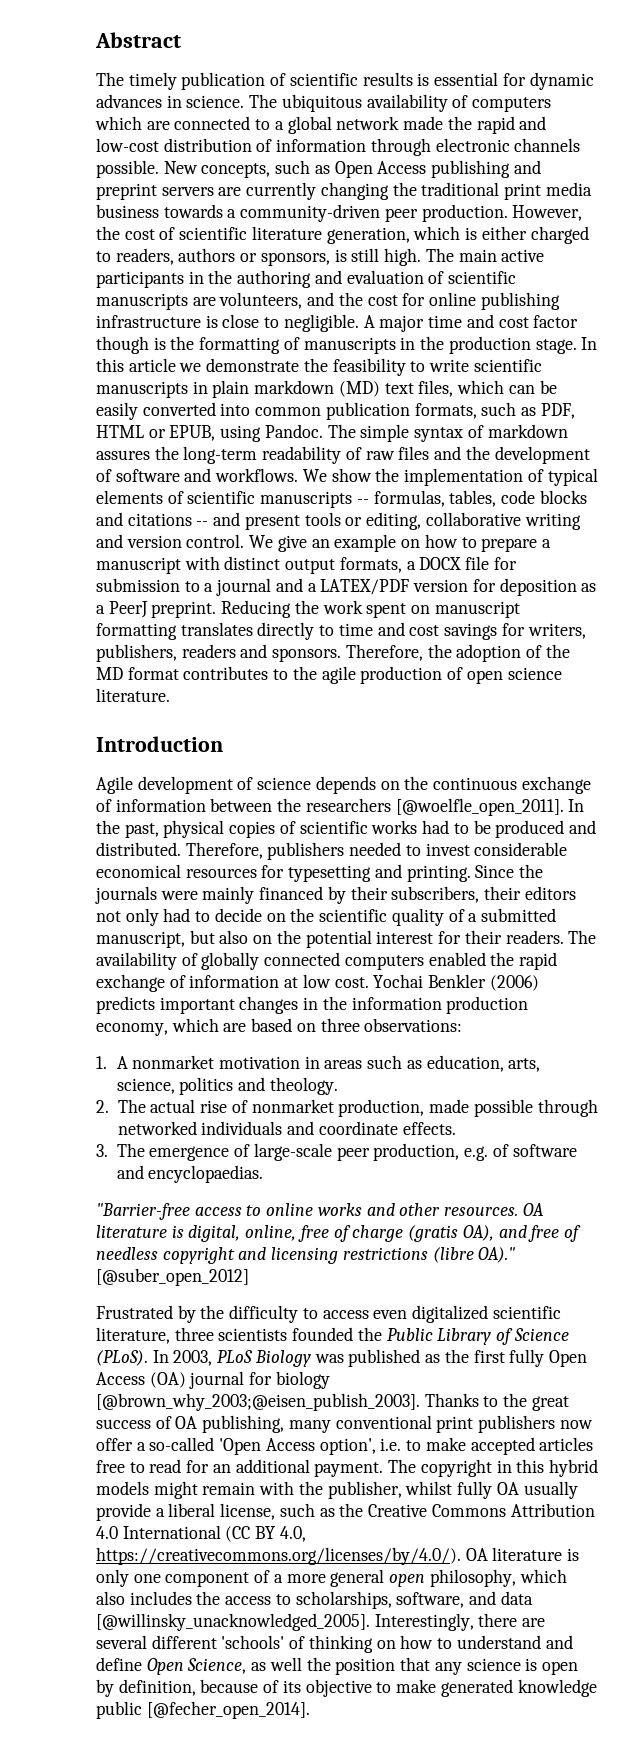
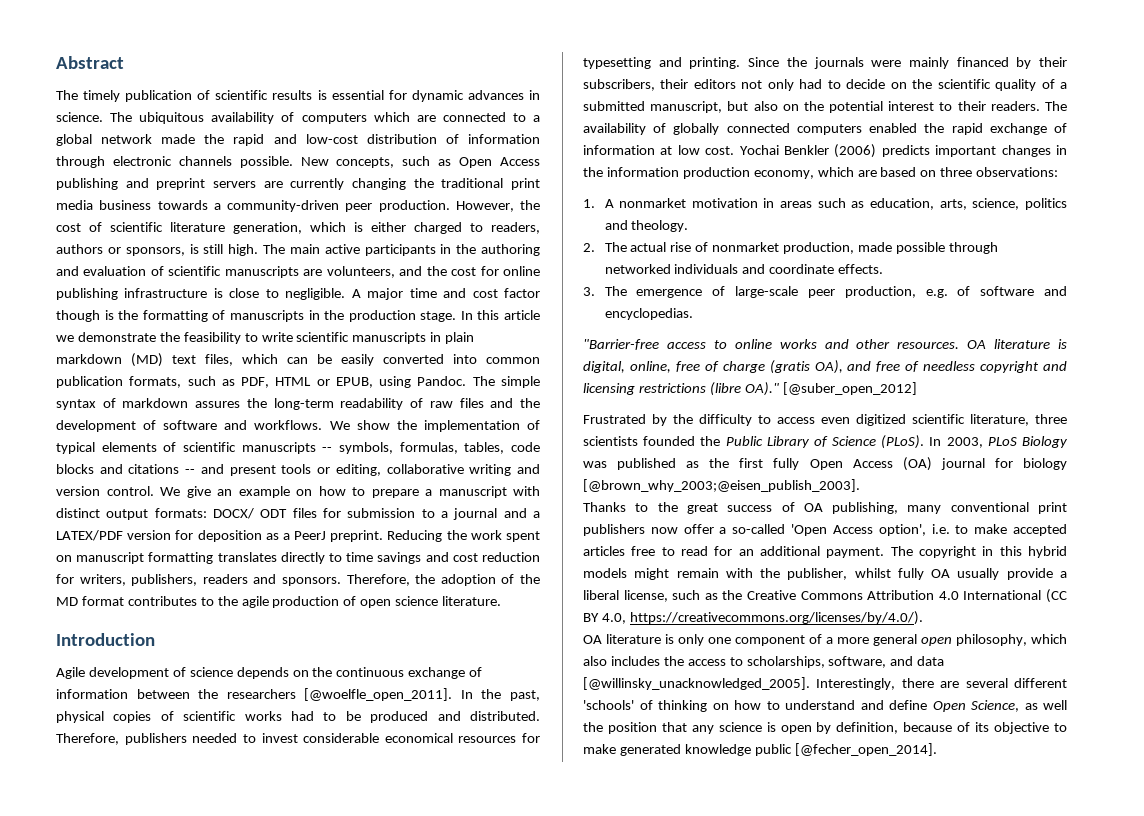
(369, 501) none -> [339,442,393,454] symbols,
[339,556,490,573] formats, a DOCX file -> [154,508,317,519] formats: DOCX/ ODT files
[377,622,498,640] and cost savings -> [377,552,540,564] savings and cost reduction
[438,931,462,944] for -> [939,102,953,111] to
[148,1165,264,1183] encyclopaedias. -> [604,308,693,320] encyclopedias.
[412,1305,489,1323] digitalized -> [856,414,906,426] digitized
(420, 1402) none -> (860, 485) //
(461, 1556) none -> (923, 618) //

